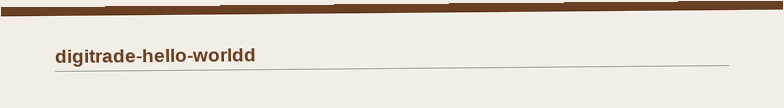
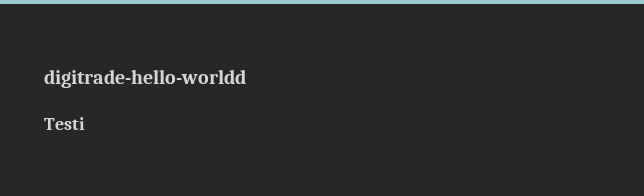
(257, 57) none -> [44,117,85,130] // Testi

